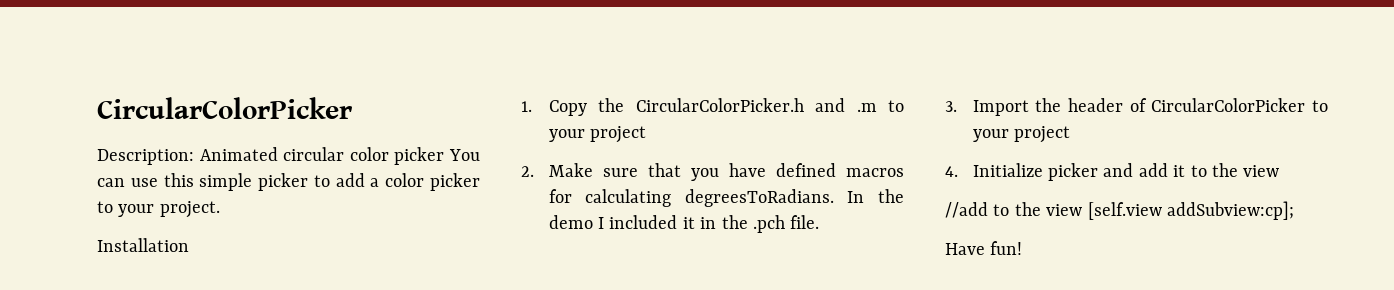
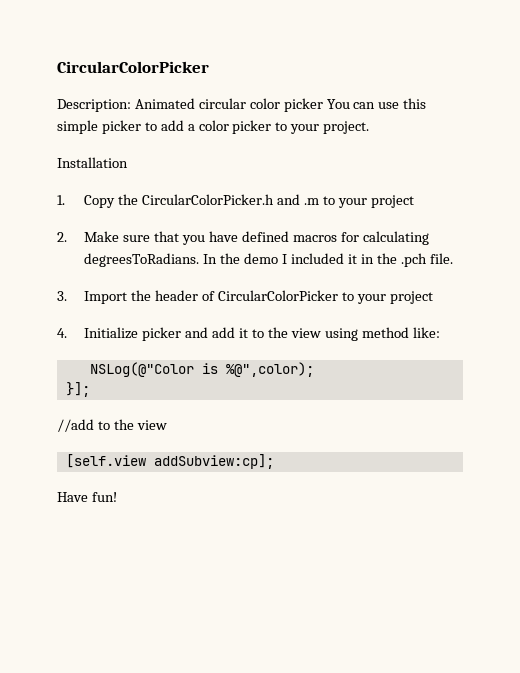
(1280, 171) none -> [324,327,440,341] [89,362,314,377] [65,382,90,397] using method like: // NSLog(@"Color is %@",color); // }];
(1083, 210) none -> (167, 425) //

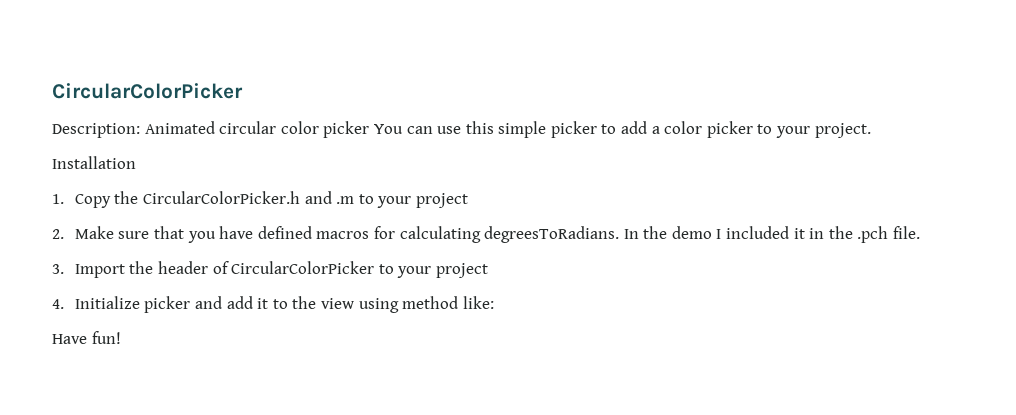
[89,362,314,377] [65,382,90,397] [57,419,167,432] [65,454,274,469] // NSLog(@"Color is %@",color); // }]; // //add to the view // [self.view addSubview:cp]; -> (494, 302) none

